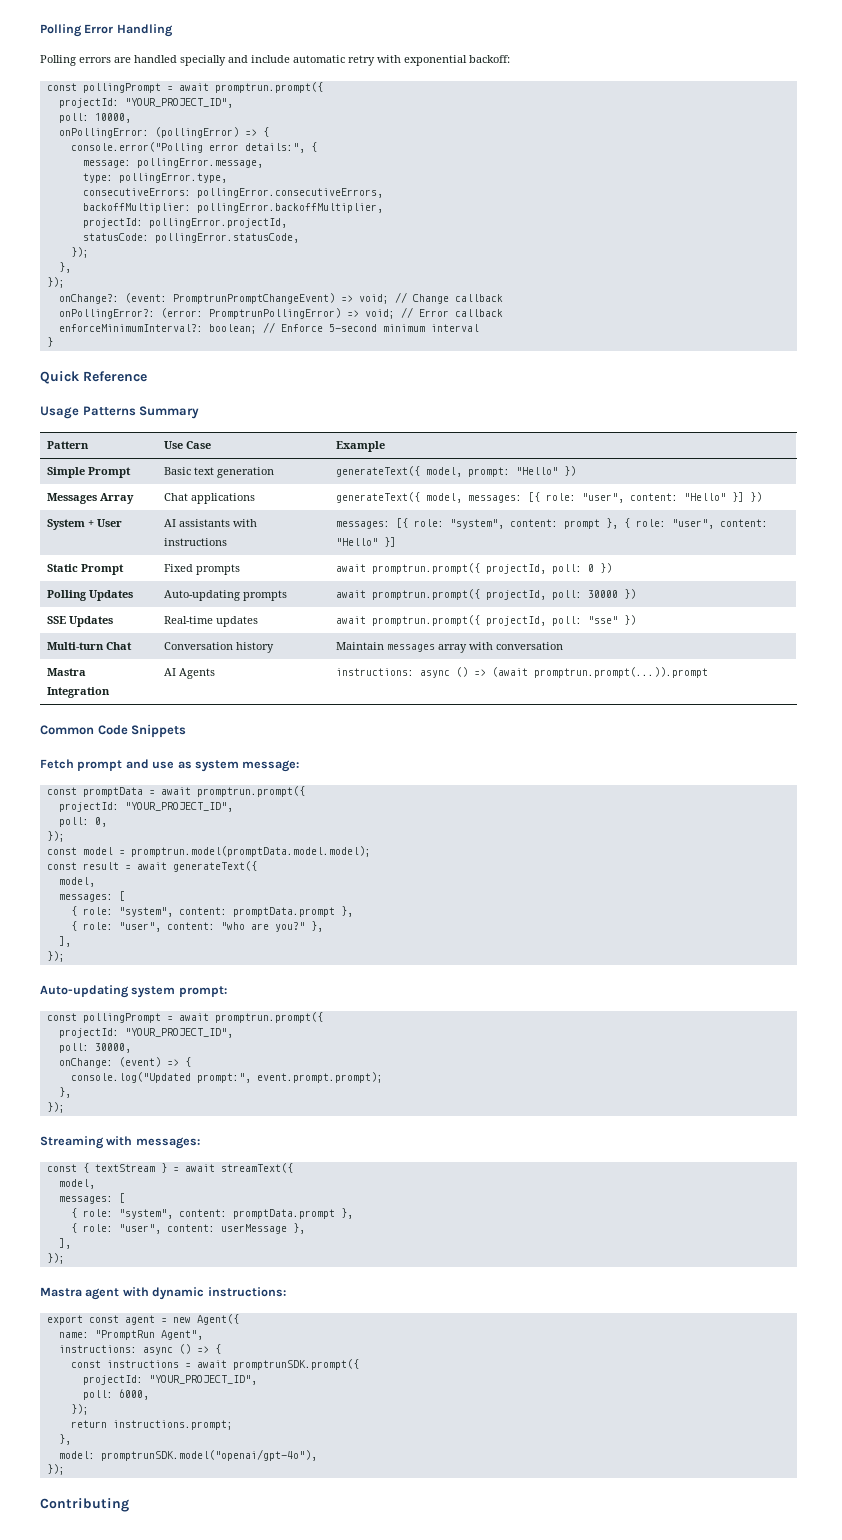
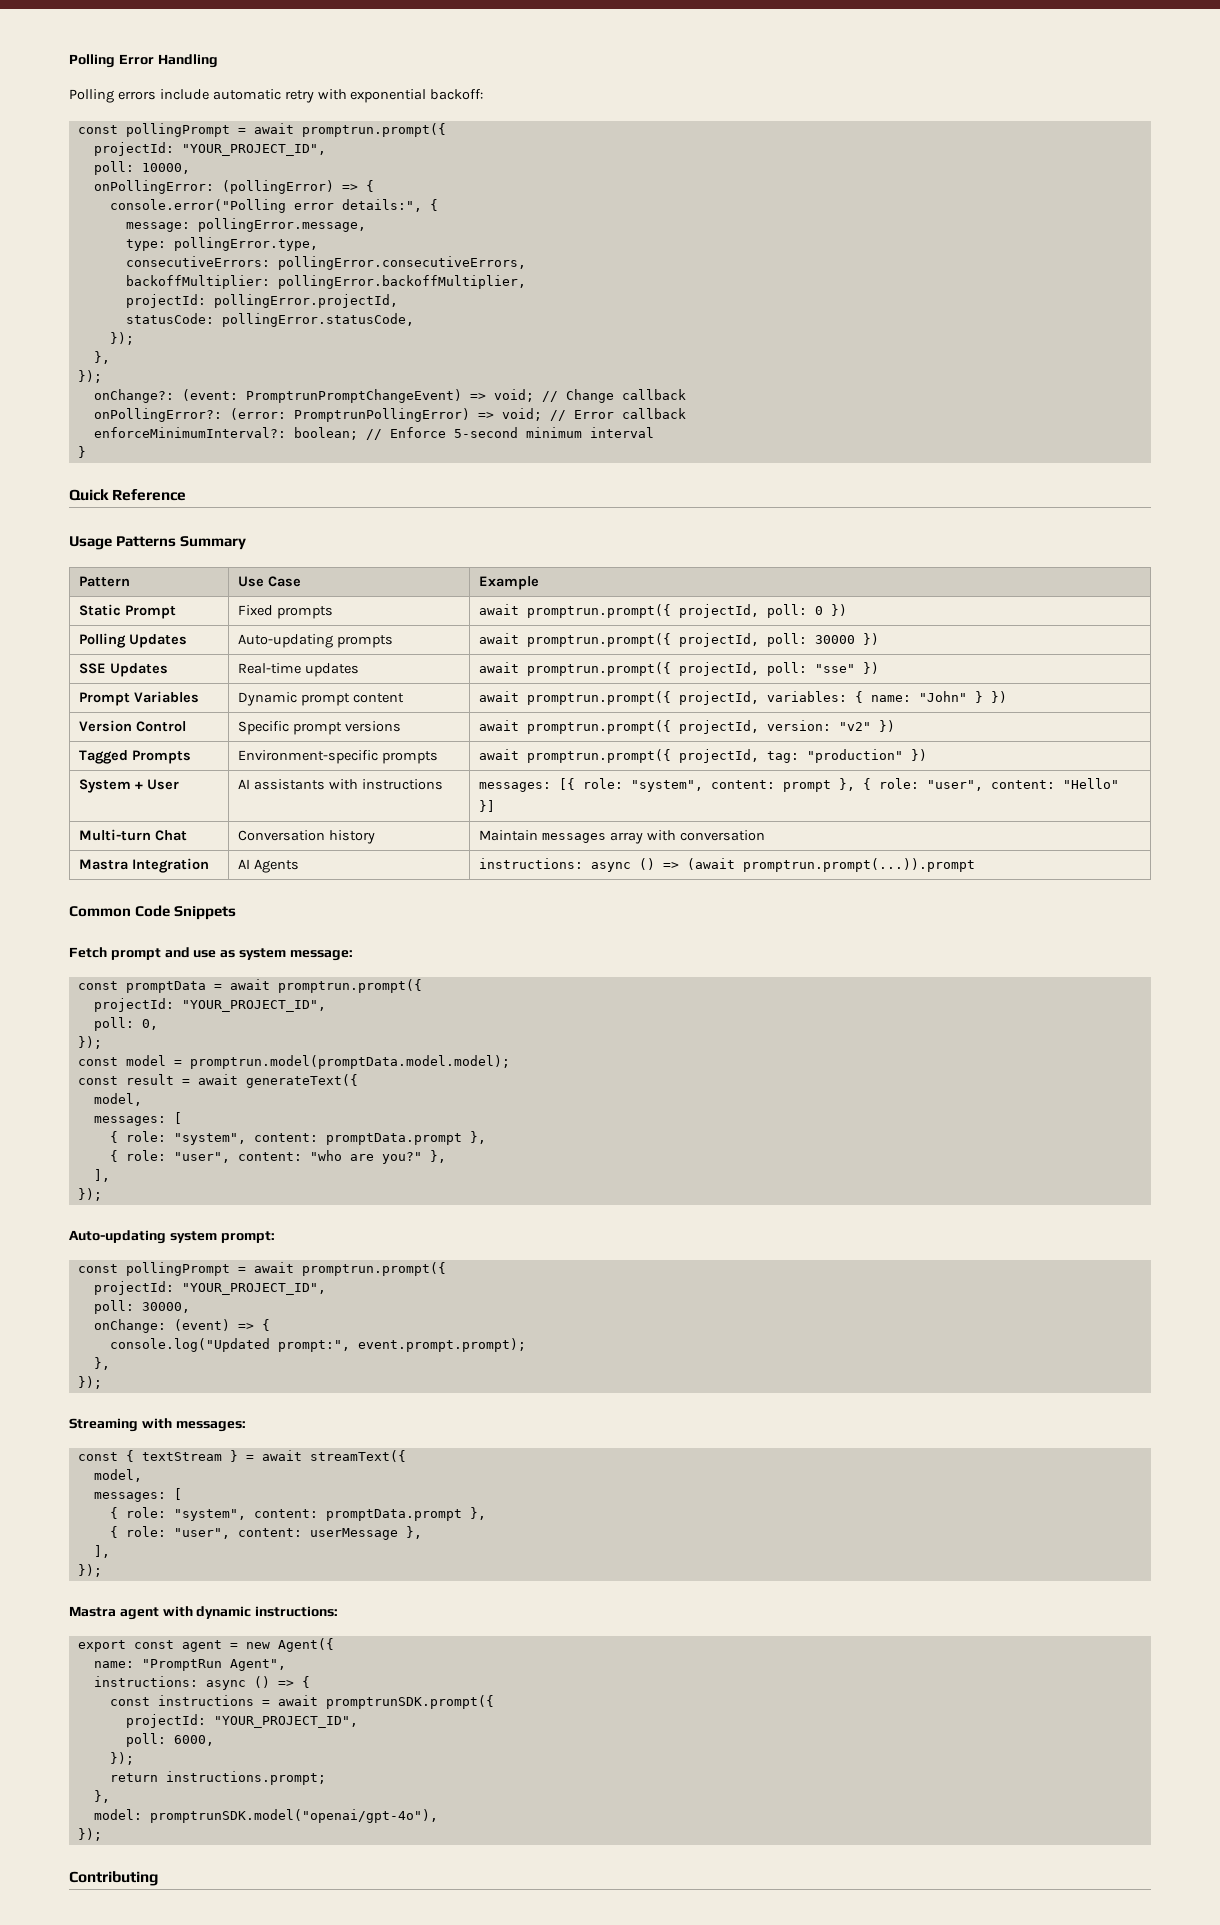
[114,55,248,66] are handled specially and -> (156, 95) none
[47,467,132,478] [164,467,275,478] [336,466,577,477] [47,493,135,504] [164,493,256,504] [336,492,763,503] [47,519,123,530] [164,519,258,527] [164,538,228,546] [336,518,769,529] [336,537,397,547] // Simple Prompt | Basic text generation | generateText({ model, prompt: "Hello" }) // Messages Array | Chat applications | generateText({ model, messages: [{ role: "user", content: "Hello" }] }) // System + User | AI assistants with instructions | messages: [{ role: "system", content: prompt }, { role: "user", content: "Hello" }] -> (540, 583) none
(637, 620) none -> [79,691,200,706] [238,692,405,706] [479,691,1008,705] [79,720,187,732] [238,721,402,735] [479,720,896,734] [79,750,192,764] [238,750,439,764] [479,749,928,763] [79,779,180,793] [238,779,444,790] [479,778,1120,792] [479,800,496,812] // Prompt Variables | Dynamic prompt content | await promptrun.prompt({ projectId, variables: { name: "John" } }) // Version Control | Specific prompt versions | await promptrun.prompt({ projectId, version: "v2" }) // Tagged Prompts | Environment-specific prompts | await promptrun.prompt({ projectId, tag: "production" }) // System + User | AI assistants with instructions | messages: [{ role: "system", content: prompt }, { role: "user", content: "Hello" }]

